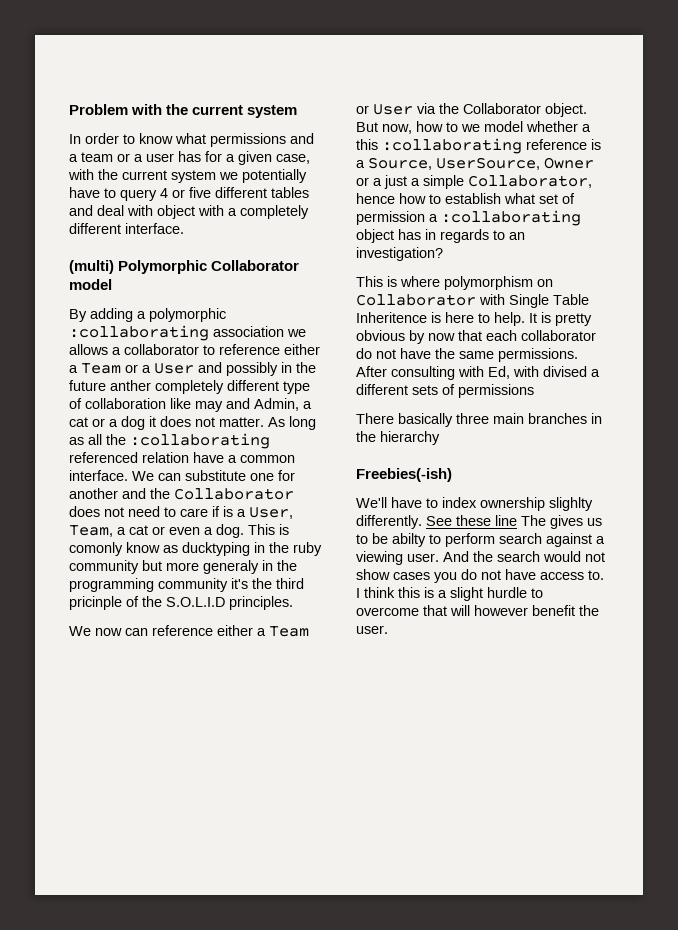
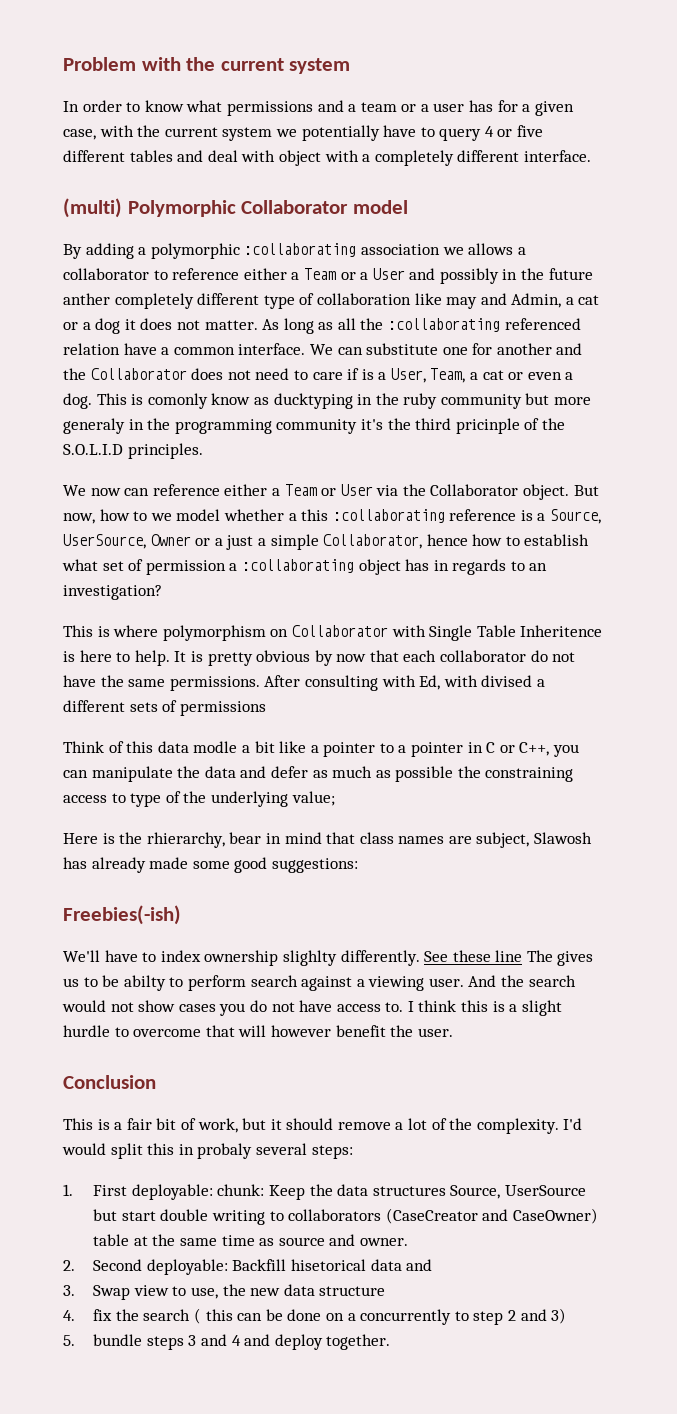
[356,413,602,427] [356,431,440,445] There basically three main branches in the hierarchy -> [63,741,580,757] [63,766,574,782] [63,791,335,807] [63,832,593,848] [63,857,358,873] Think of this data modle a bit like a pointer to a pointer in C or C++, you can manipulate the data and defer as much as possible the constraining access to type of the underlying value; // Here is the rhierarchy, bear in mind that class names are subject, Slawosh has already made some good suggestions:
(388, 629) none -> [63,1075,156,1089] [63,1118,583,1134] [62,1143,353,1159] [63,1184,586,1200] [93,1208,598,1225] [93,1234,408,1246] [63,1259,433,1275] [63,1284,386,1300] [63,1308,567,1325] [63,1334,391,1350] // Conclusion // This is a fair bit of work, but it should remove a lot of the complexity. I'd would split this in probaly several steps: // 1. First deployable: chunk: Keep the data structures Source, UserSource but start double writing to collaborators (CaseCreator and CaseOwner) table at the same time as source and owner. // 2. Second deployable: Backfill hisetorical data and // 3. Swap view to use, the new data structure // 4. fix the search ( this can be done on a concurrently to step 2 and 3) // 5. bundle steps 3 and 4 and deploy together.

